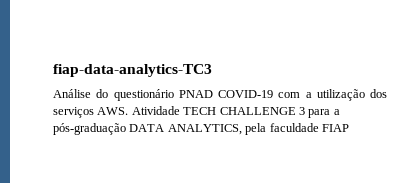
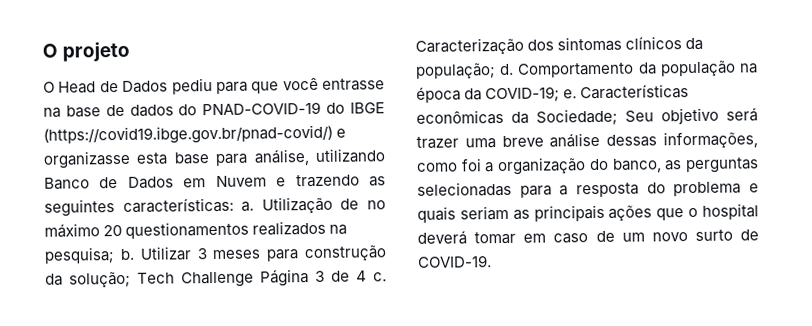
[53,64,212,77] [53,89,387,101] [53,106,340,118] [53,123,349,135] fiap-data-analytics-TC3 // Análise do questionário PNAD COVID-19 com a utilização dos serviços AWS. Atividade TECH CHALLENGE 3 para a pós-graduação DATA ANALYTICS, pela faculdade FIAP -> [42,41,131,62] [43,76,385,95] [43,101,386,118] [43,124,347,145] [43,148,385,169] [44,174,386,190] [44,196,386,217] [44,220,348,239] [44,245,387,264] [45,269,387,288] [415,36,704,55] [415,60,758,79] [416,84,690,103] [416,107,758,126] [416,131,758,149] [416,157,759,176] [417,181,759,198] [417,203,760,223] [417,229,759,245] [417,255,492,268] O projeto // O Head de Dados pediu para que você entrasse na base de dados do PNAD-COVID-19 do IBGE (https://covid19.ibge.gov.br/pnad-covid/) e organizasse esta base para análise, utilizando Banco de Dados em Nuvem e trazendo as seguintes características: a. Utilização de no máximo 20 questionamentos realizados na pesquisa; b. Utilizar 3 meses para construção da solução; Tech Challenge Página 3 de 4 c. Caracterização dos sintomas clínicos da população; d. Comportamento da população na época da COVID-19; e. Características econômicas da Sociedade; Seu objetivo será trazer uma breve análise dessas informações, como foi a organização do banco, as perguntas selecionadas para a resposta do problema e quais seriam as principais ações que o hospital deverá tomar em caso de um novo surto de COVID-19.

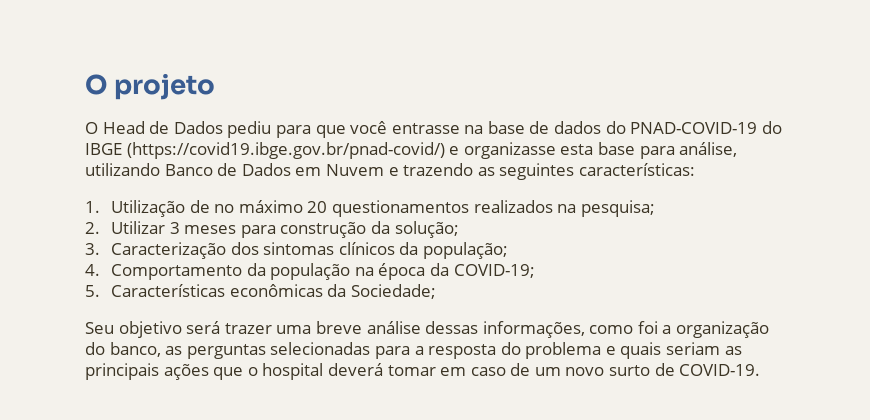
[241,201,255,212] a. -> [85,201,100,213] // 1.
[119,248,134,261] b. -> [85,222,100,234] // 2.
[137,269,387,288] Tech Challenge Página 3 de 4 c. -> [85,243,100,255] // 3.
[499,63,515,76] d. -> [85,264,100,276] // 4.
[563,89,578,99] e. -> [85,285,100,297] // 5.
(618, 117) none -> (436, 291) //

